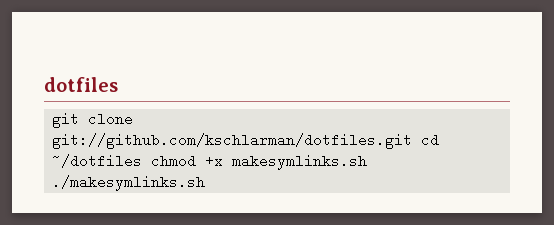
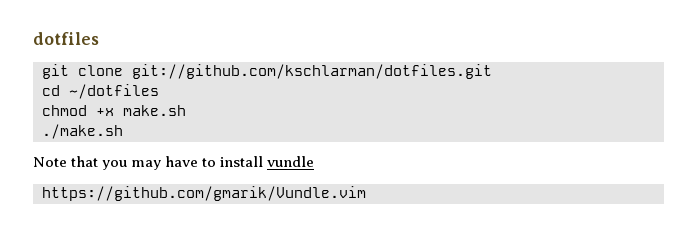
(413, 141) none -> (492, 71) //
(143, 161) none -> (159, 91) //
[232,154,368,170] [52,175,206,191] makesymlinks.sh ./makesymlinks.sh -> [123,105,186,116] [42,124,123,139] [33,156,315,170] [42,186,366,201] make.sh // ./make.sh // Note that you may have to install vundle // https://github.com/gmarik/Vundle.vim

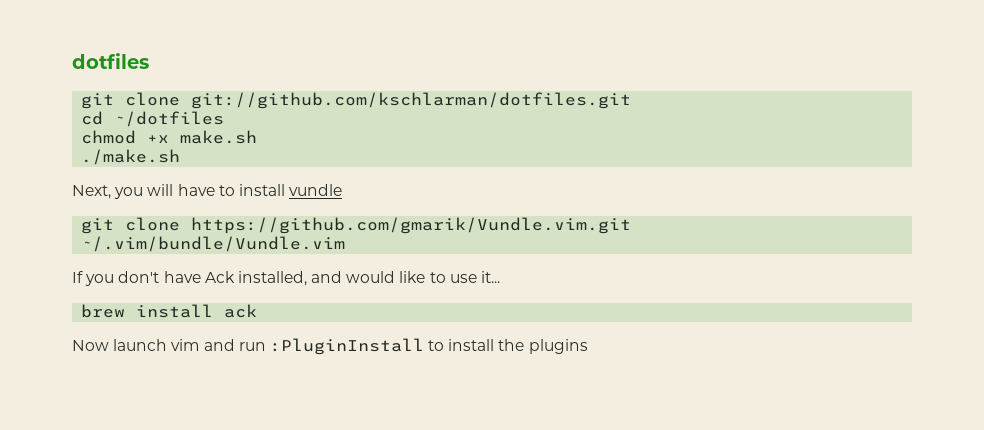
[33,156,162,170] Note that you may -> [72,184,174,199] Next, you will
[42,186,366,201] https://github.com/gmarik/Vundle.vim -> [81,217,632,234] [81,236,346,252] [72,271,501,286] [81,304,258,318] [72,338,588,355] git clone https://github.com/gmarik/Vundle.vim.git ~/.vim/bundle/Vundle.vim // If you don't have Ack installed, and would like to use it... // brew install ack // Now launch vim and run :PluginInstall to install the plugins

